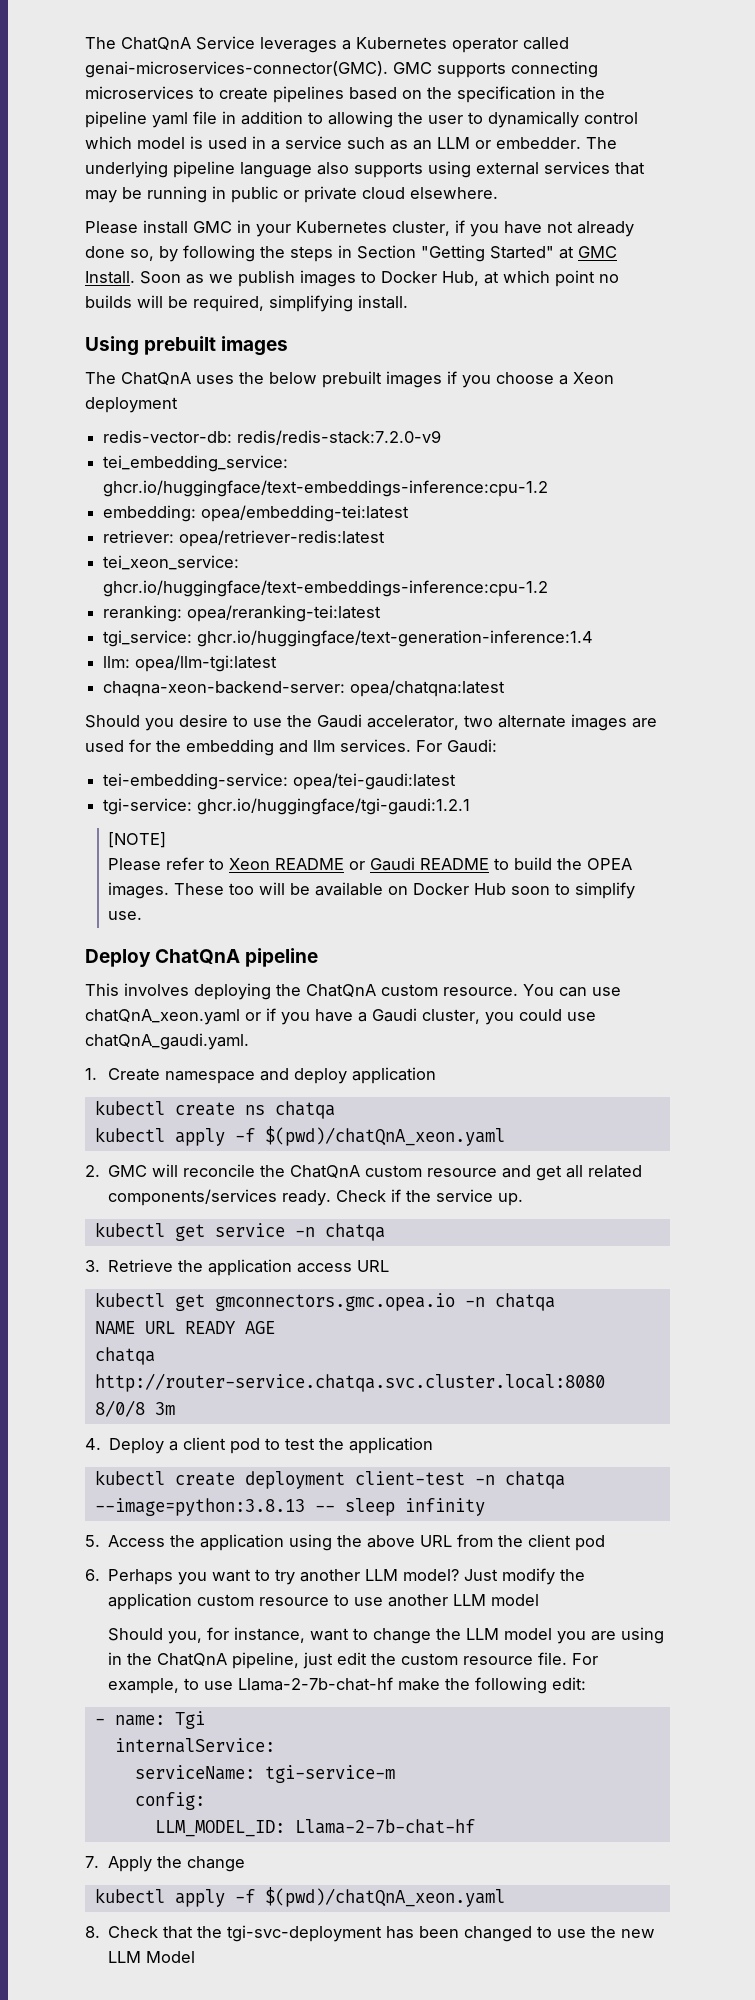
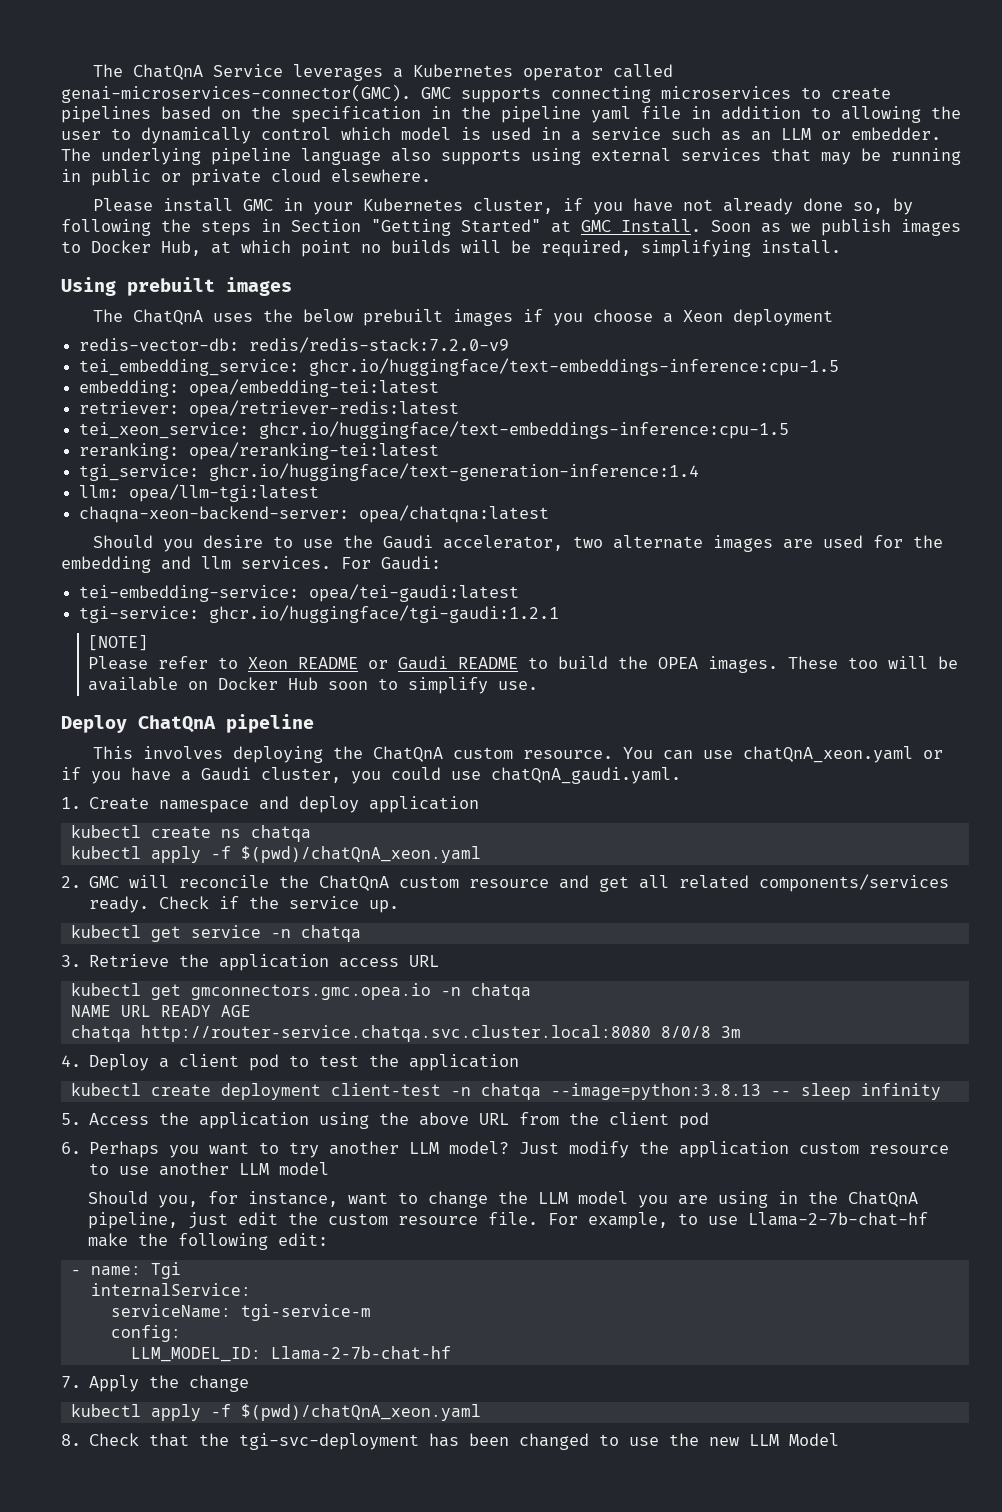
[103,480,549,497] ghcr.io/huggingface/text-embeddings-inference:cpu-1.2 -> [309,358,840,376] ghcr.io/huggingface/text-embeddings-inference:cpu-1.5
[103,580,549,597] ghcr.io/huggingface/text-embeddings-inference:cpu-1.2 -> [259,421,790,439] ghcr.io/huggingface/text-embeddings-inference:cpu-1.5

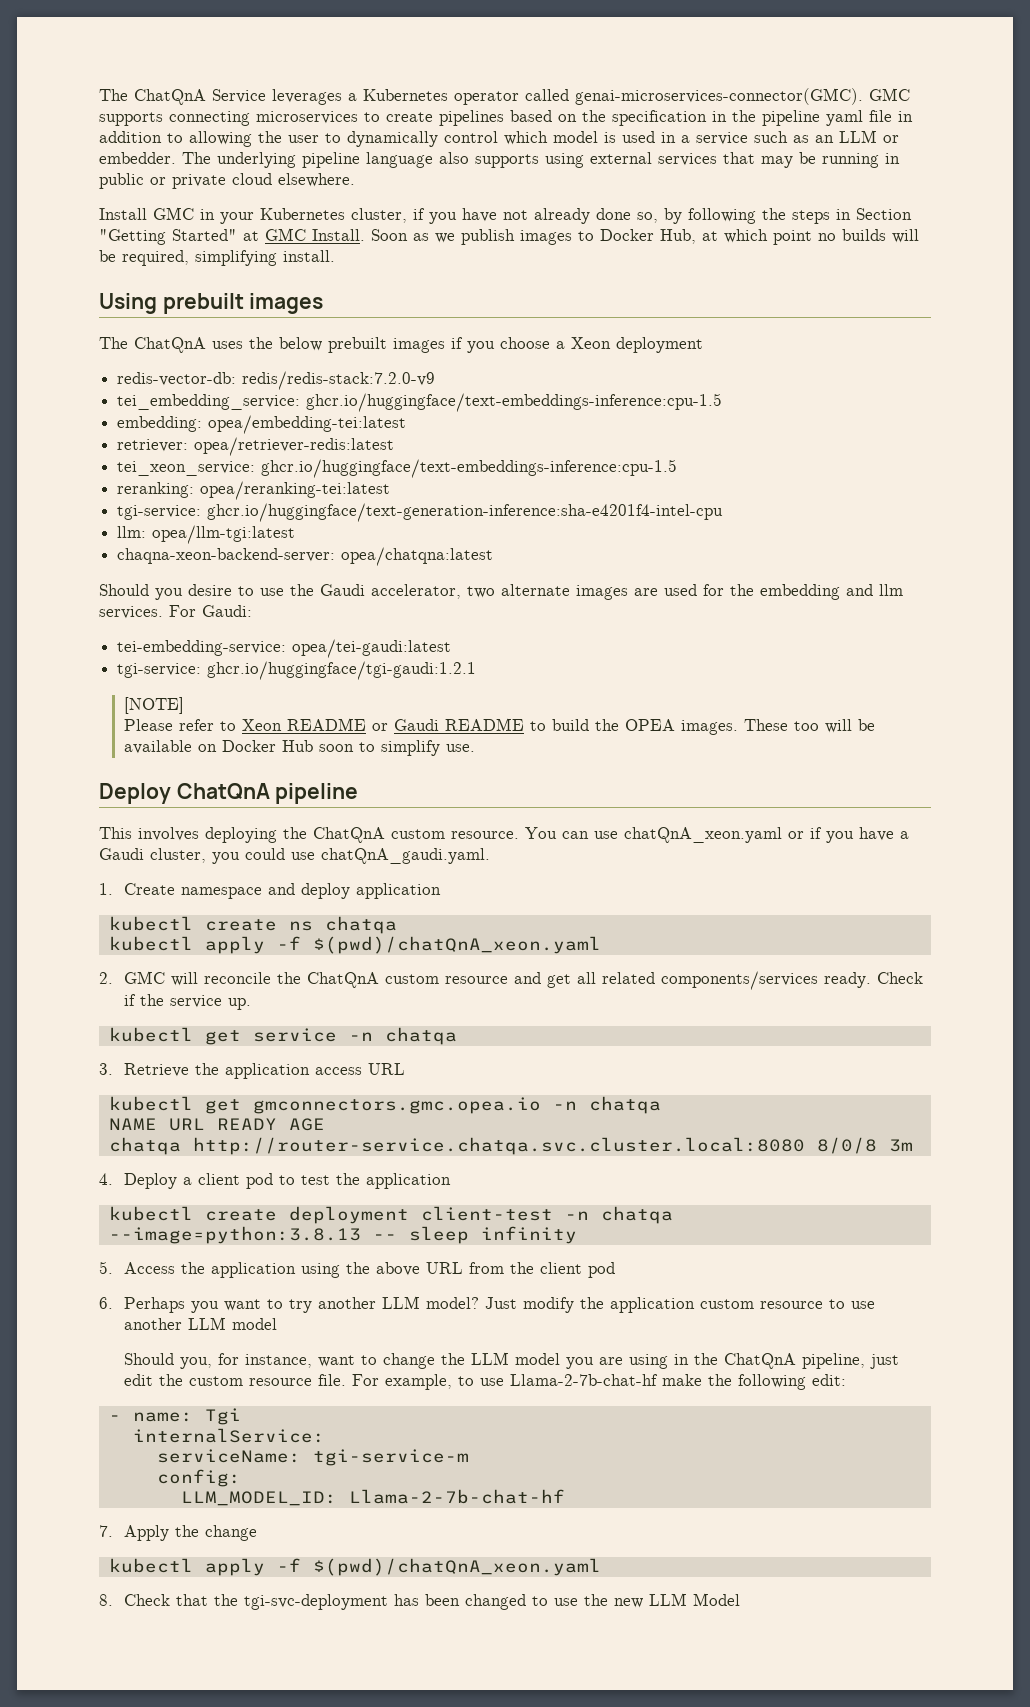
[92,198,233,212] Please install -> [99,208,147,220] Install
[79,463,700,481] tgi_service: ghcr.io/huggingface/text-generation-inference:1.4 -> [117,503,724,522] tgi-service: ghcr.io/huggingface/text-generation-inference:sha-e4201f4-intel-cpu

